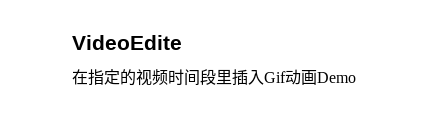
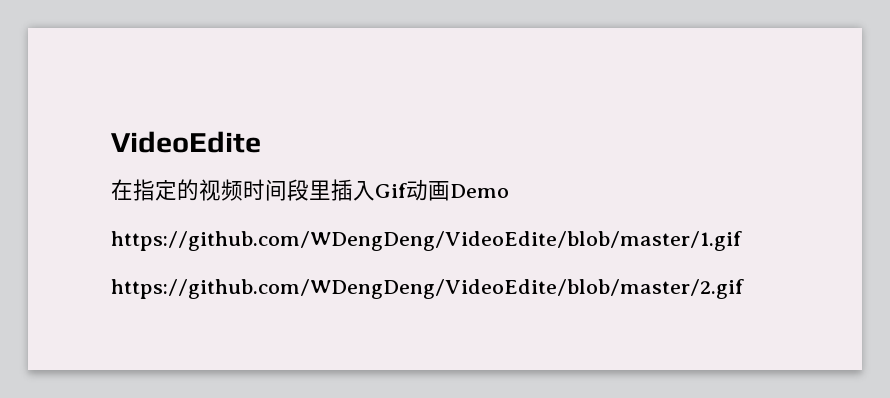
(356, 77) none -> [111,231,742,251] [111,279,744,299] // https://github.com/WDengDeng/VideoEdite/blob/master/1.gif // https://github.com/WDengDeng/VideoEdite/blob/master/2.gif

